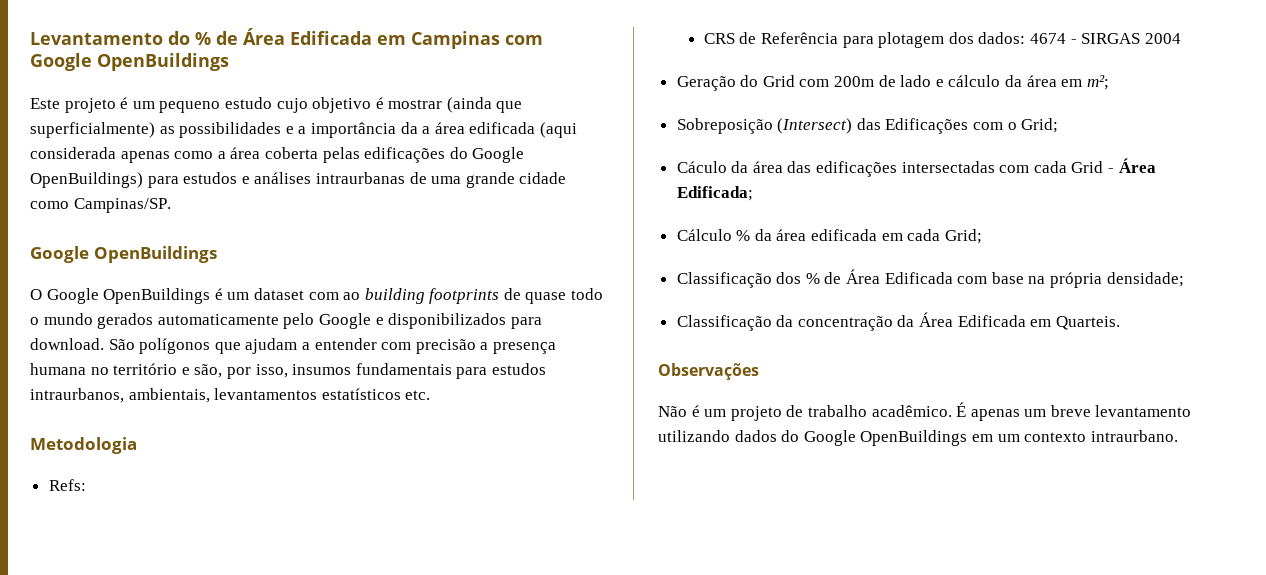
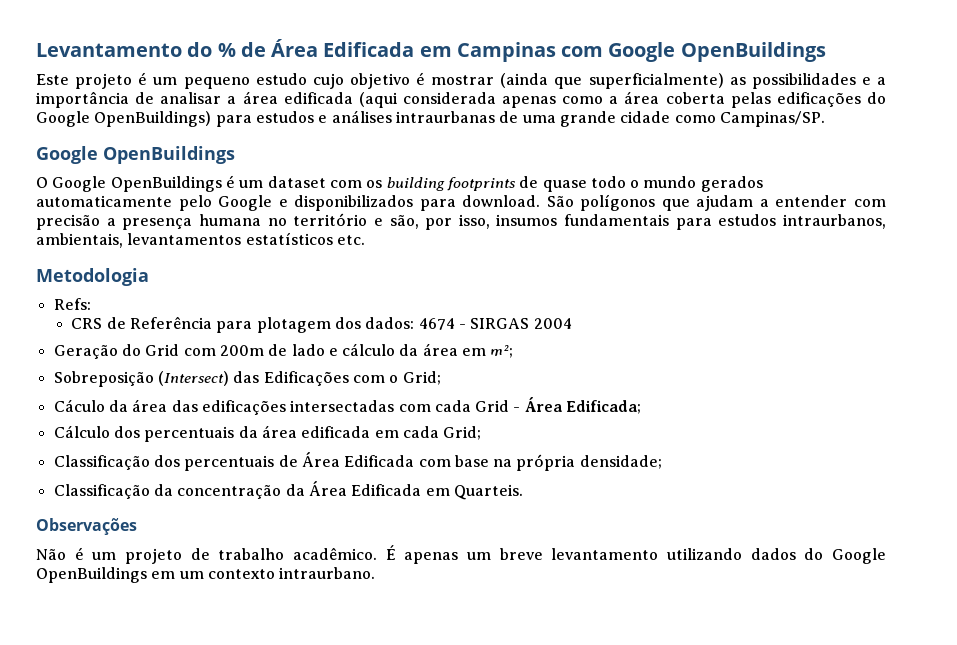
[400,122,418,134] da -> [135,92,222,104] de analisar
[343,292,361,300] ao -> [366,180,383,188] os
[736,230,751,241] % -> [113,426,235,442] dos percentuais
[805,273,820,284] % -> [184,455,275,471] percentuais

